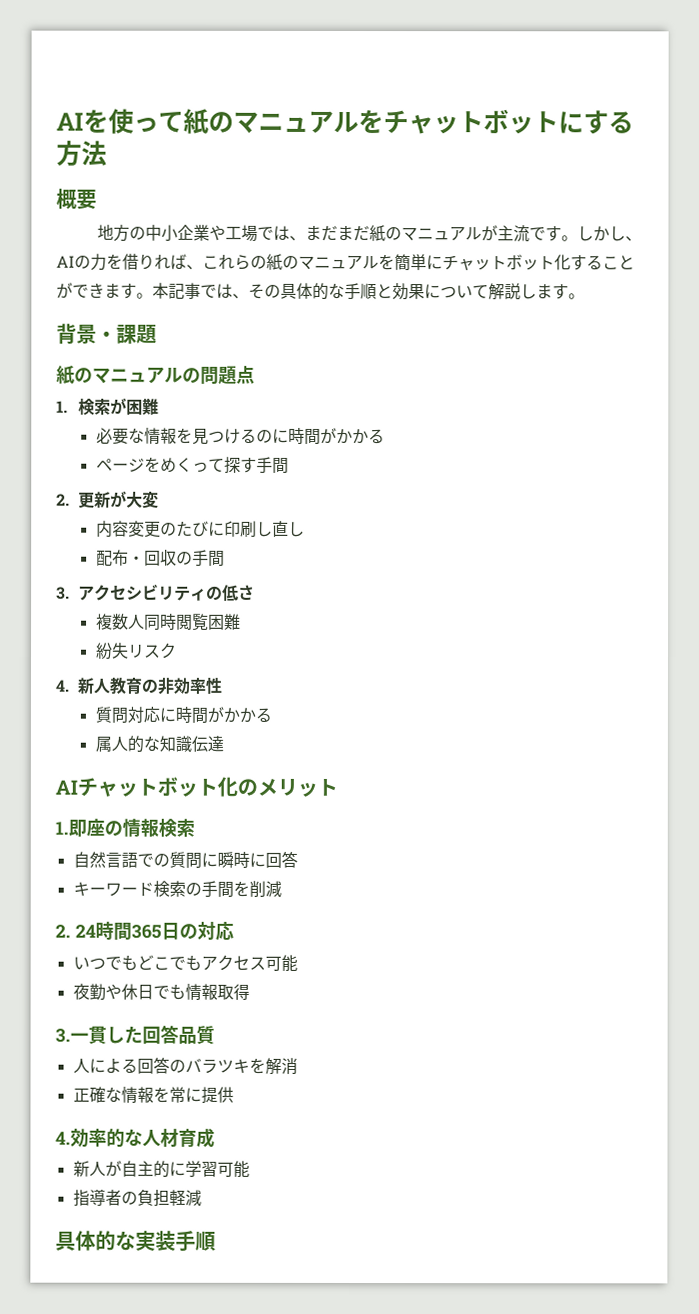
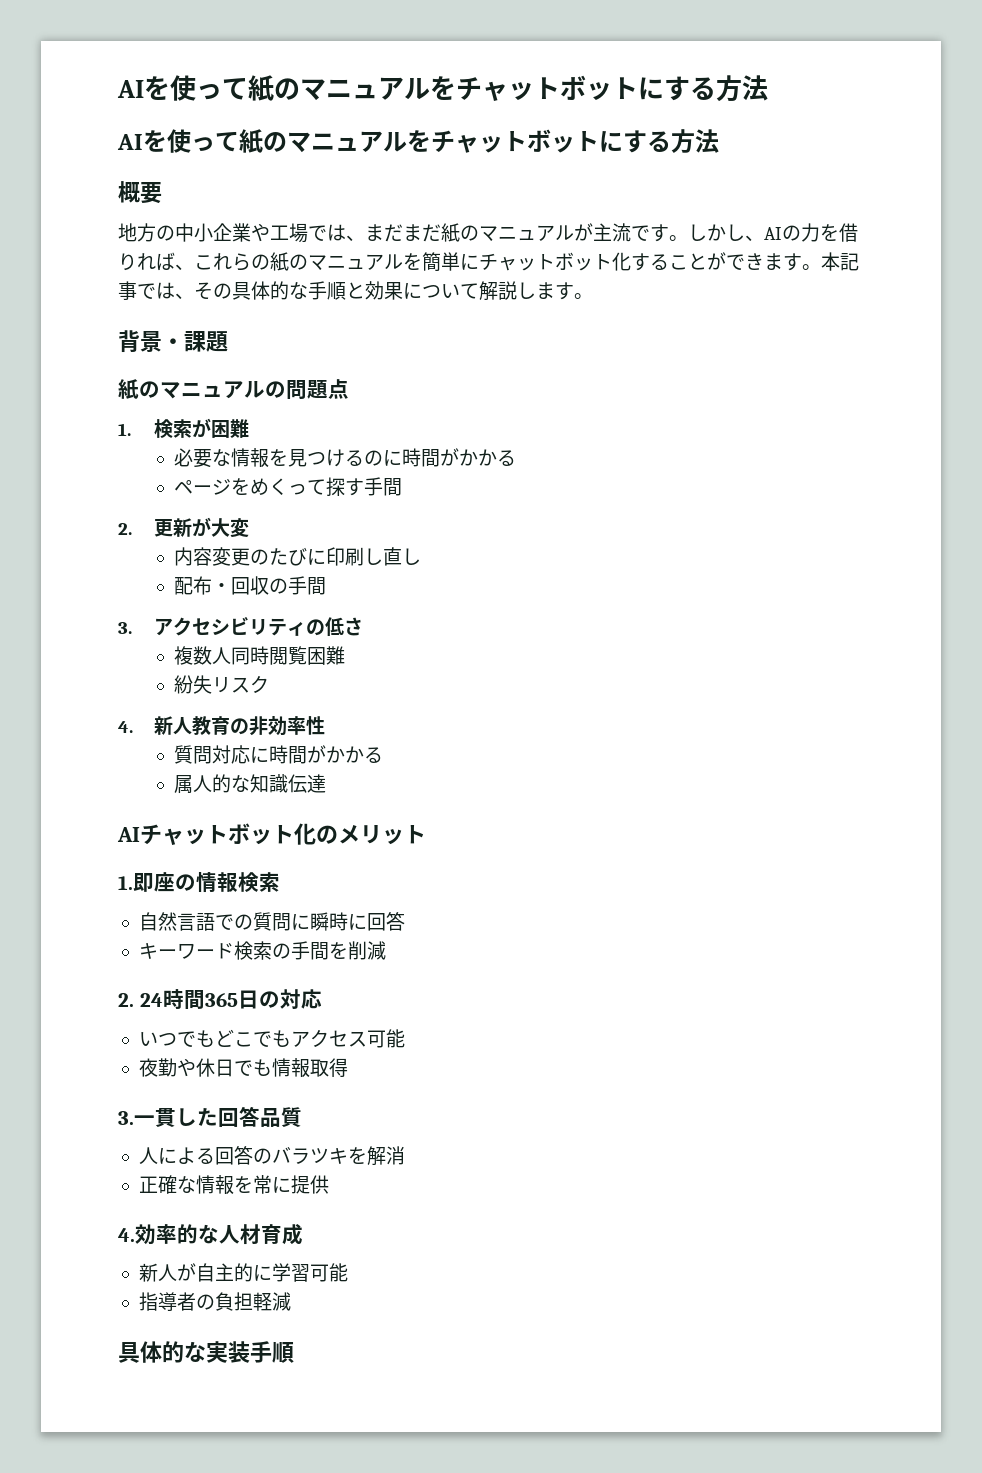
(107, 153) none -> [117,129,719,154] // AIを使って紙のマニュアルをチャットボットにする方法

